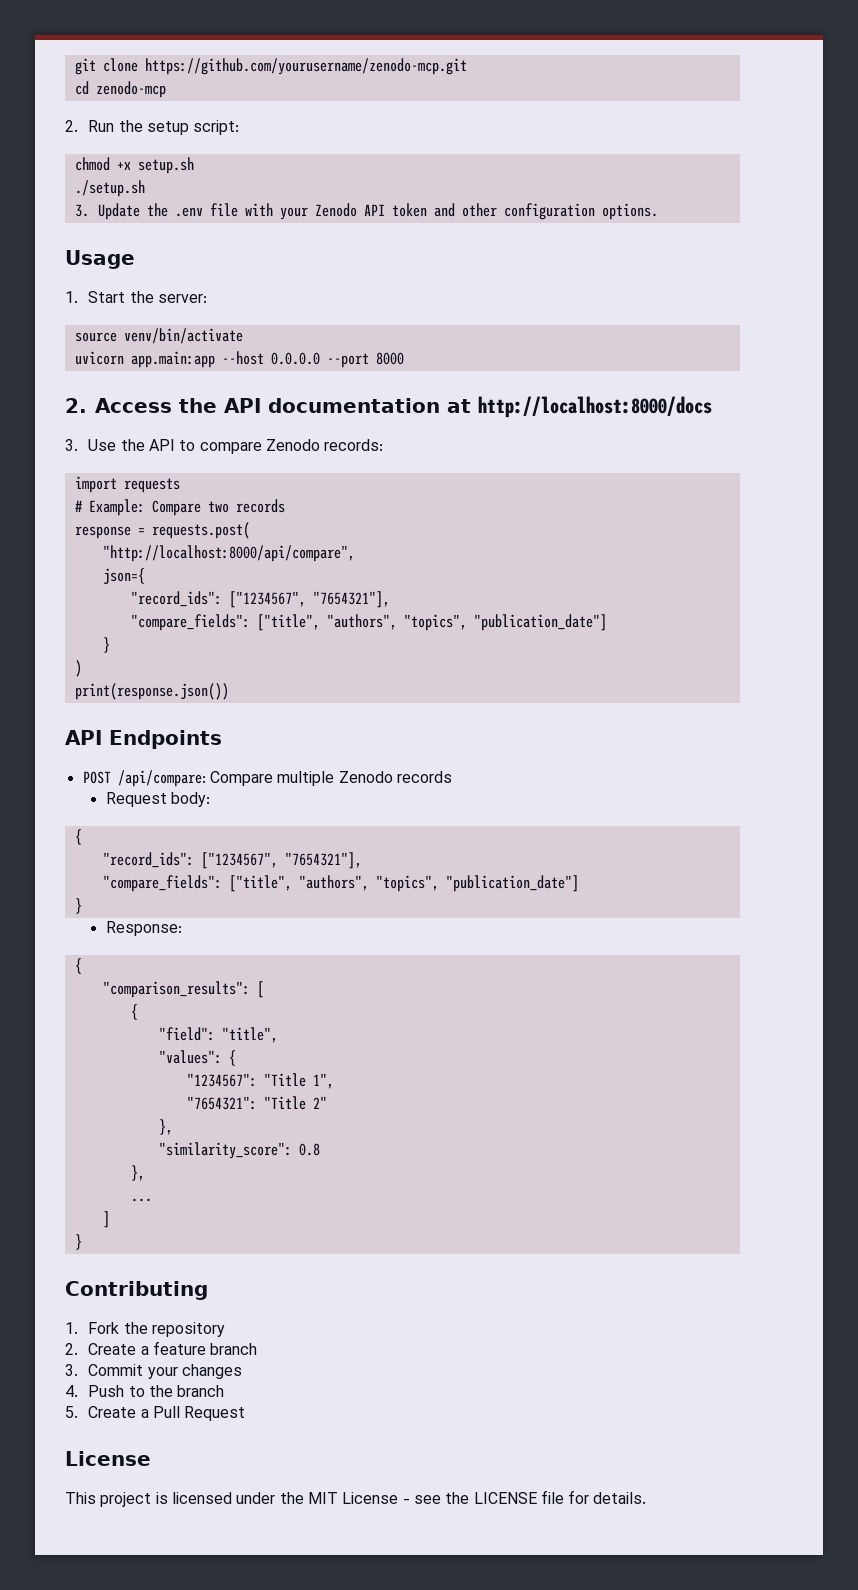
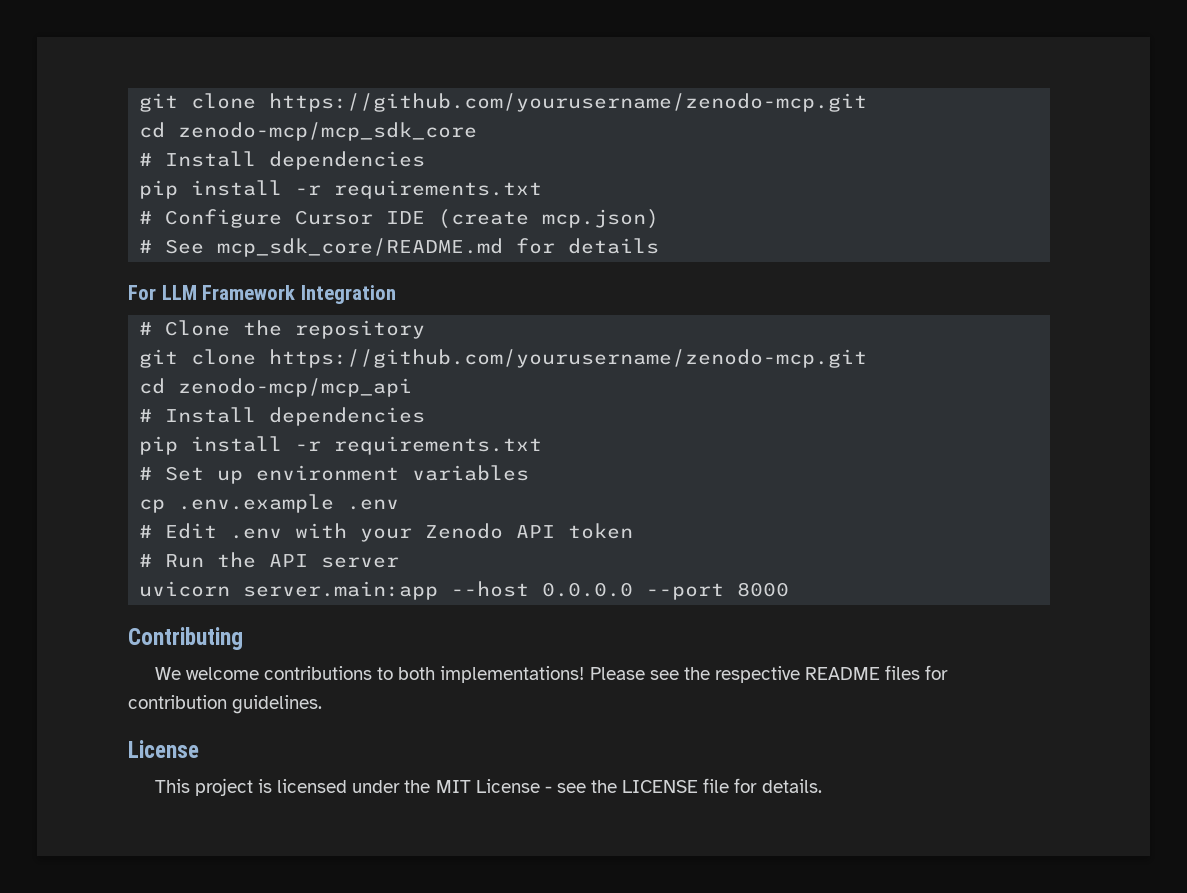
[74,58,467,75] [74,81,166,98] [65,120,240,135] [74,157,194,174] [74,180,145,197] [74,203,238,220] git clone https://github.com/yourusername/zenodo-mcp.git // cd zenodo-mcp // 2. Run the setup script: // chmod +x setup.sh // ./setup.sh // 3. Update the .env file -> [139,93,868,112] [139,122,478,141] [139,151,426,170] [139,180,543,199] [139,209,660,229] [139,238,660,257] [128,285,396,304] [139,320,426,339] [139,349,868,368] [139,378,413,397] [139,407,426,426] [139,436,543,455] [139,465,530,484] [139,494,400,513] [139,523,283,539] git clone https://github.com/yourusername/zenodo-mcp.git // cd zenodo-mcp/mcp_sdk_core // # Install dependencies // pip install -r requirements.txt // # Configure Cursor IDE (create mcp.json) // # See mcp_sdk_core/README.md for details // For LLM Framework Integration // # Clone the repository // git clone https://github.com/yourusername/zenodo-mcp.git // cd zenodo-mcp/mcp_api // # Install dependencies // pip install -r requirements.txt // # Set up environment variables // cp .env.example .env // # Edit .env
[433,203,658,220] [65,250,135,269] [65,291,207,303] [74,328,243,344] and other configuration options. // Usage // 1. Start the server: // source venv/bin/activate -> [139,552,400,568] // # Run the API server
[130,351,215,368] app.main:app -> [243,581,439,600] server.main:app
[65,396,712,418] [65,439,384,454] [74,476,180,493] [74,499,285,516] [74,522,250,539] [102,545,355,562] [102,568,145,585] [130,591,390,608] [130,614,607,631] [102,637,110,653] [74,660,82,677] [74,683,229,700] [65,730,222,749] [82,770,452,787] [105,792,211,807] [74,829,82,845] [102,852,362,869] [102,875,579,892] [74,898,82,914] [105,921,182,936] [74,958,82,974] [102,981,264,998] [130,1004,138,1020] [158,1027,278,1043] [158,1050,236,1066] [186,1073,334,1089] [186,1096,327,1110] [158,1119,173,1135] [158,1142,320,1159] [130,1165,145,1181] [130,1198,152,1202] [102,1211,110,1228] [74,1234,82,1250] [65,1281,208,1300] [65,1322,225,1337] [65,1341,258,1355] [65,1364,242,1379] [65,1385,225,1397] [65,1406,246,1421] 2. Access the API documentation at http://localhost:8000/docs // 3. Use the API to compare Zenodo records: // import requests // # Example: Compare two records // response = requests.post( // "http://localhost:8000/api/compare", // json={ // "record_ids": ["1234567", "7654321"], // "compare_fields": ["title", "authors", "topics", "publication_date"] // } // ) // print(response.json()) // API Endpoints // POST /api/compare: Compare multiple Zenodo records // Request body: // { // "record_ids": ["1234567", "7654321"], // "compare_fields": ["title", "authors", "topics", "publication_date"] // } // Response: // { // "comparison_results": [ // { // "field": "title", // "values": { // "1234567": "Title 1", // "7654321": "Title 2" // }, // "similarity_score": 0.8 // }, // ... // ] // } // Contributing // 1. Fork the repository // 2. Create a feature branch // 3. Commit your changes // 4. Push to the branch // 5. Create a Pull Request -> [128,627,243,650] [154,665,949,683] [128,695,323,714] Contributing // We welcome contributions to both implementations! Please see the respective README files for contribution guidelines.

